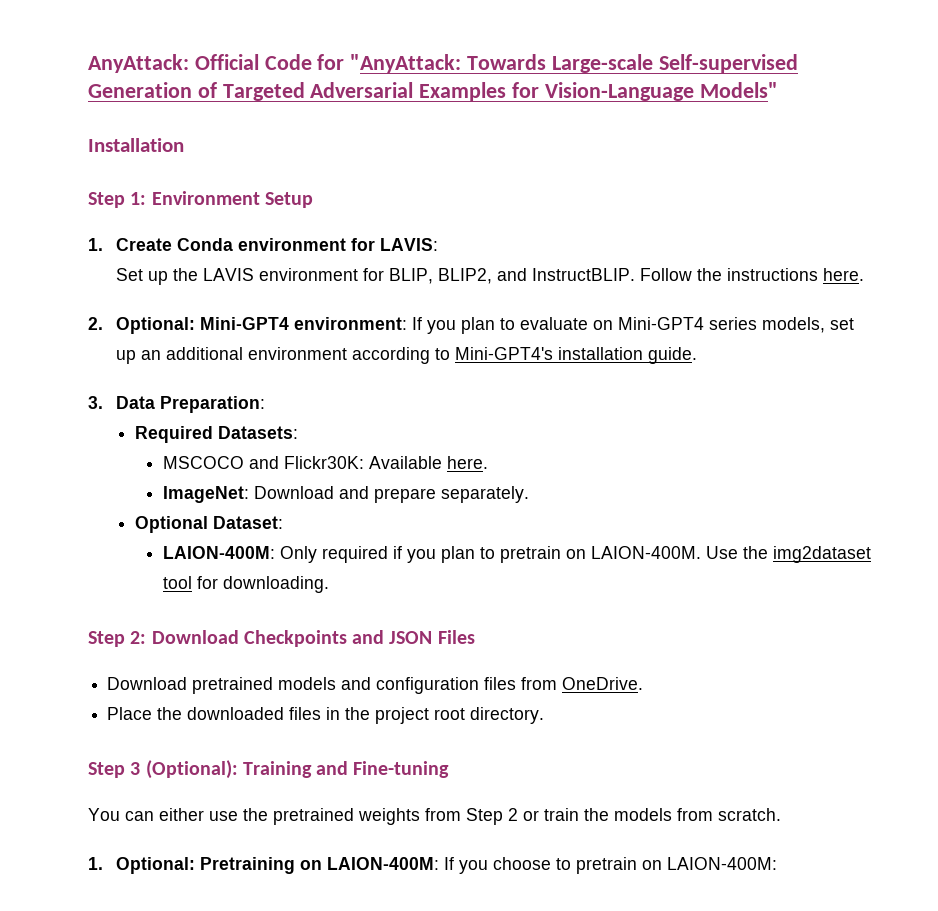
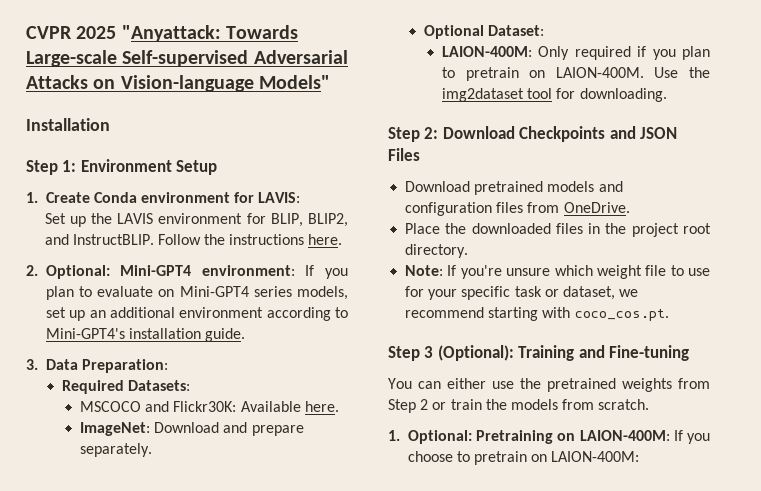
[88,54,798,73] [88,82,694,101] AnyAttack: Official Code for "AnyAttack: Towards Large-scale Self-supervised Generation of Targeted Adversarial Examples for Vision-Language -> [26,25,298,42] [26,50,348,67] [26,75,254,92] CVPR 2025 "Anyattack: Towards Large-scale Self-supervised Adversarial Attacks on Vision-language
(545, 715) none -> [405,265,710,279] [405,286,639,300] [405,307,669,321] // Note: If you're unsure which weight file to use for your specific task or dataset, we recommend starting with coco_cos.pt.

